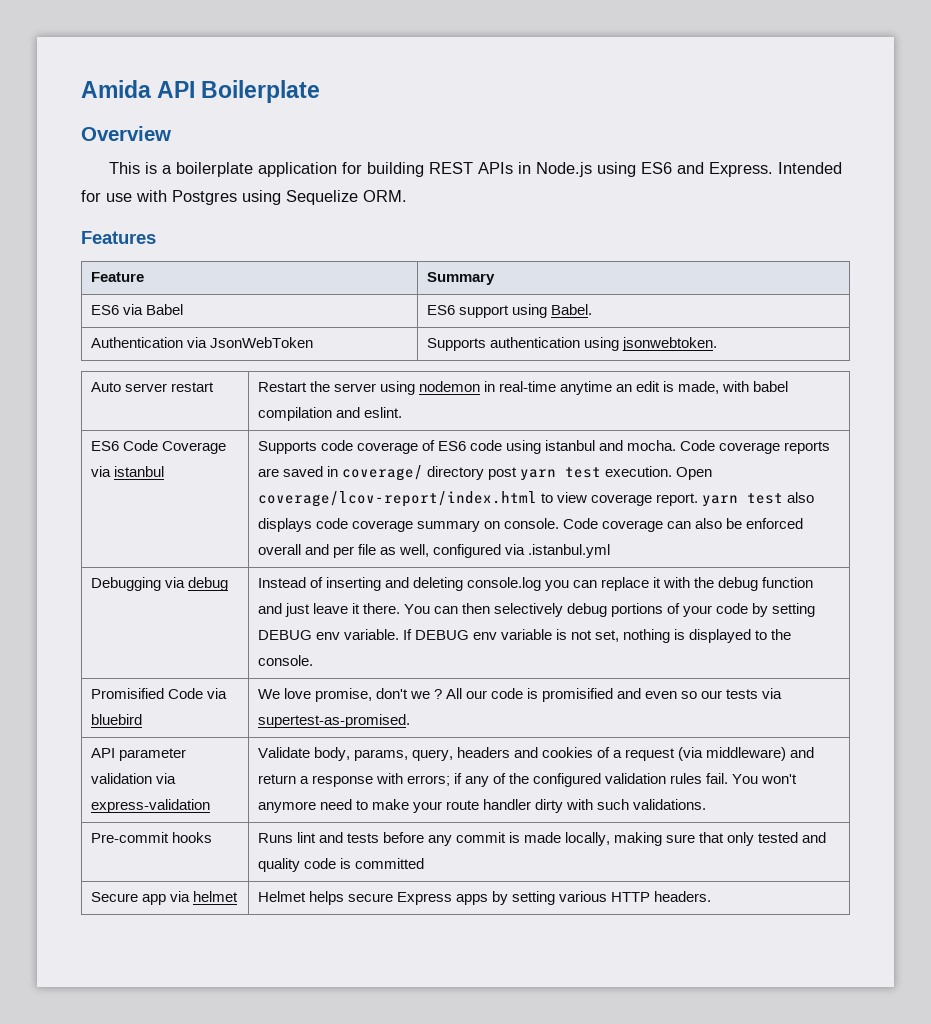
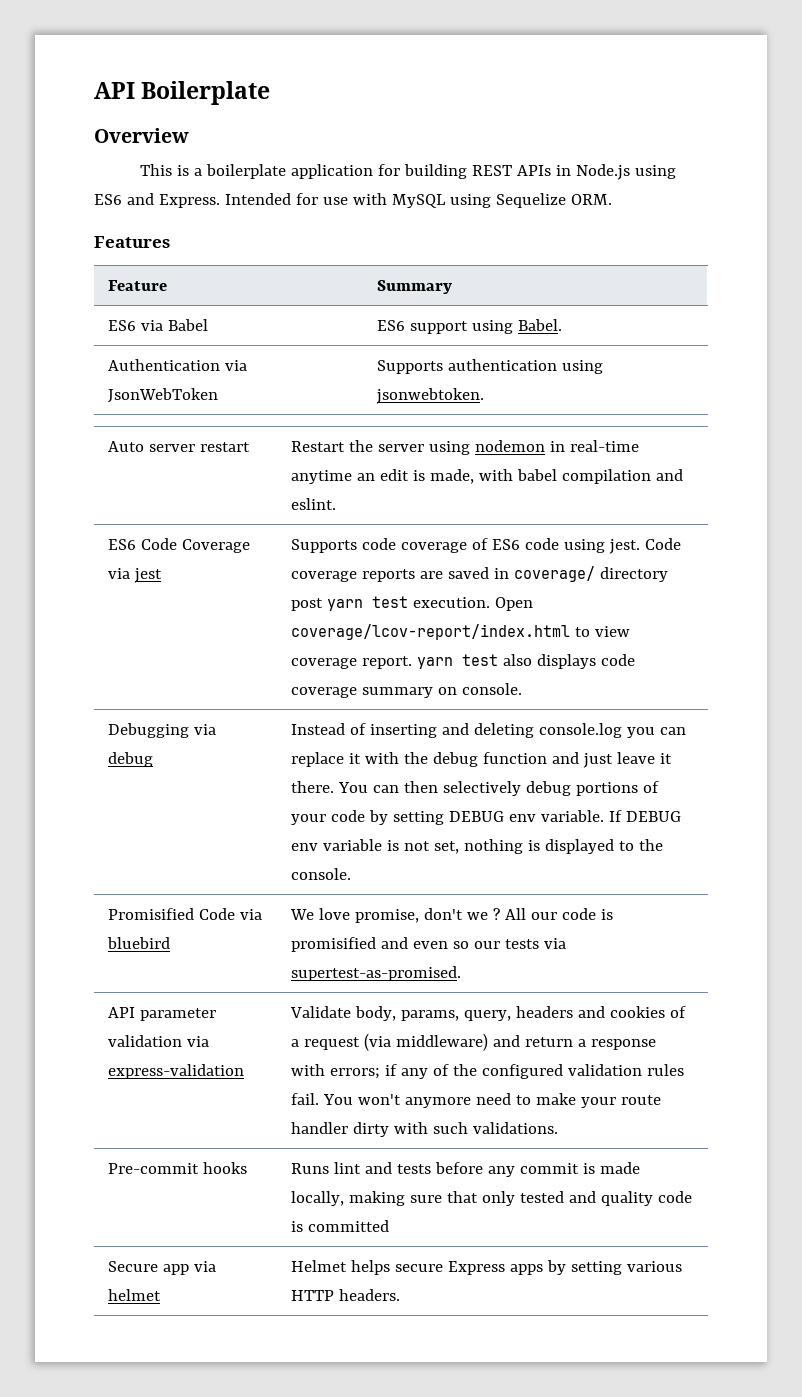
[81,80,151,98] Amida -> (94, 90) none
[172,190,237,205] Postgres -> [391,194,446,208] MySQL
[113,466,164,477] istanbul -> [134,568,163,583] jest
[544,440,677,451] istanbul and mocha. -> [609,539,641,554] jest.
[562,518,804,532] [257,544,611,558] Code coverage can also be enforced overall and per file as well, configured via .istanbul.yml -> (523, 689) none

